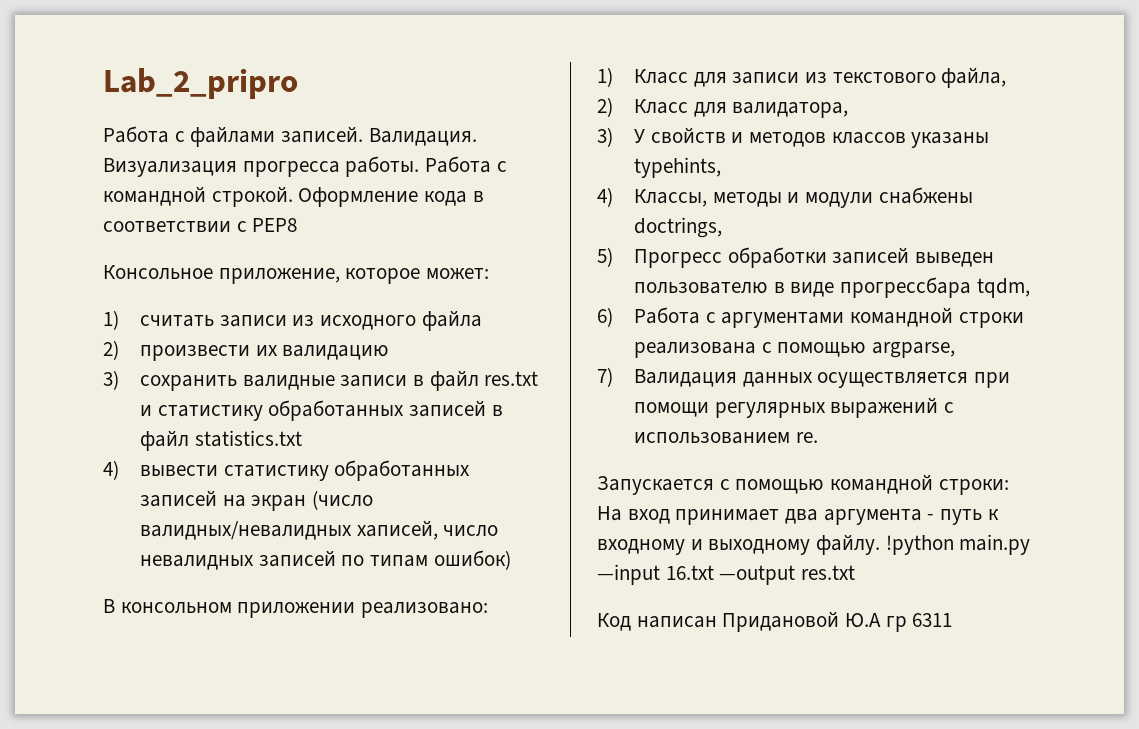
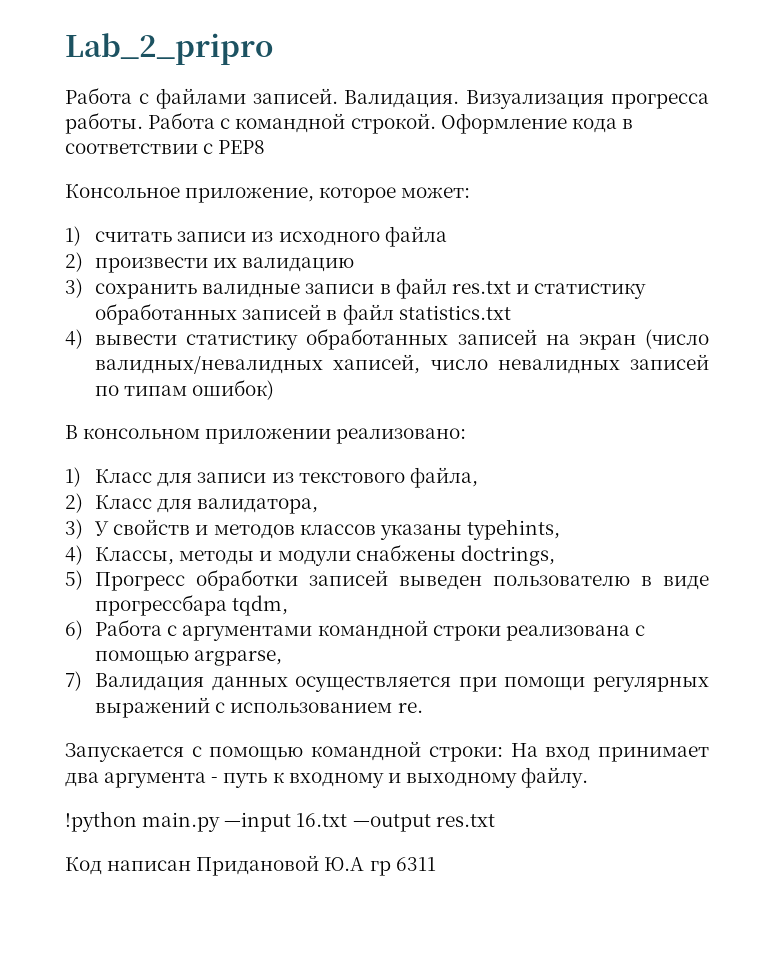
(881, 544) none -> (589, 777) //

